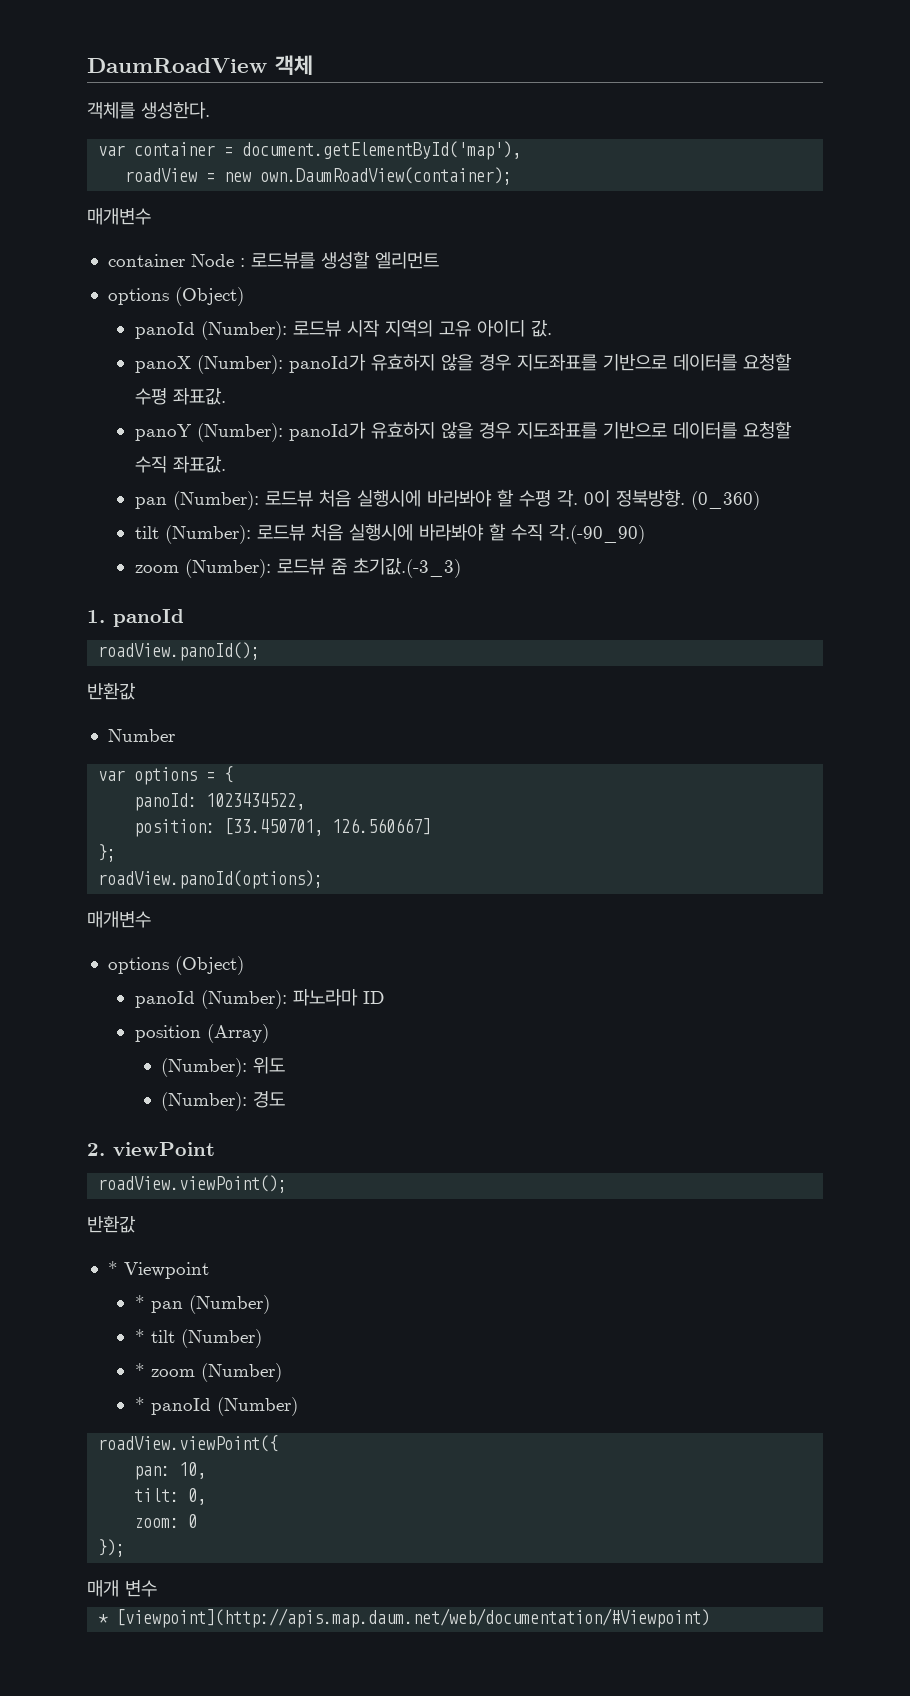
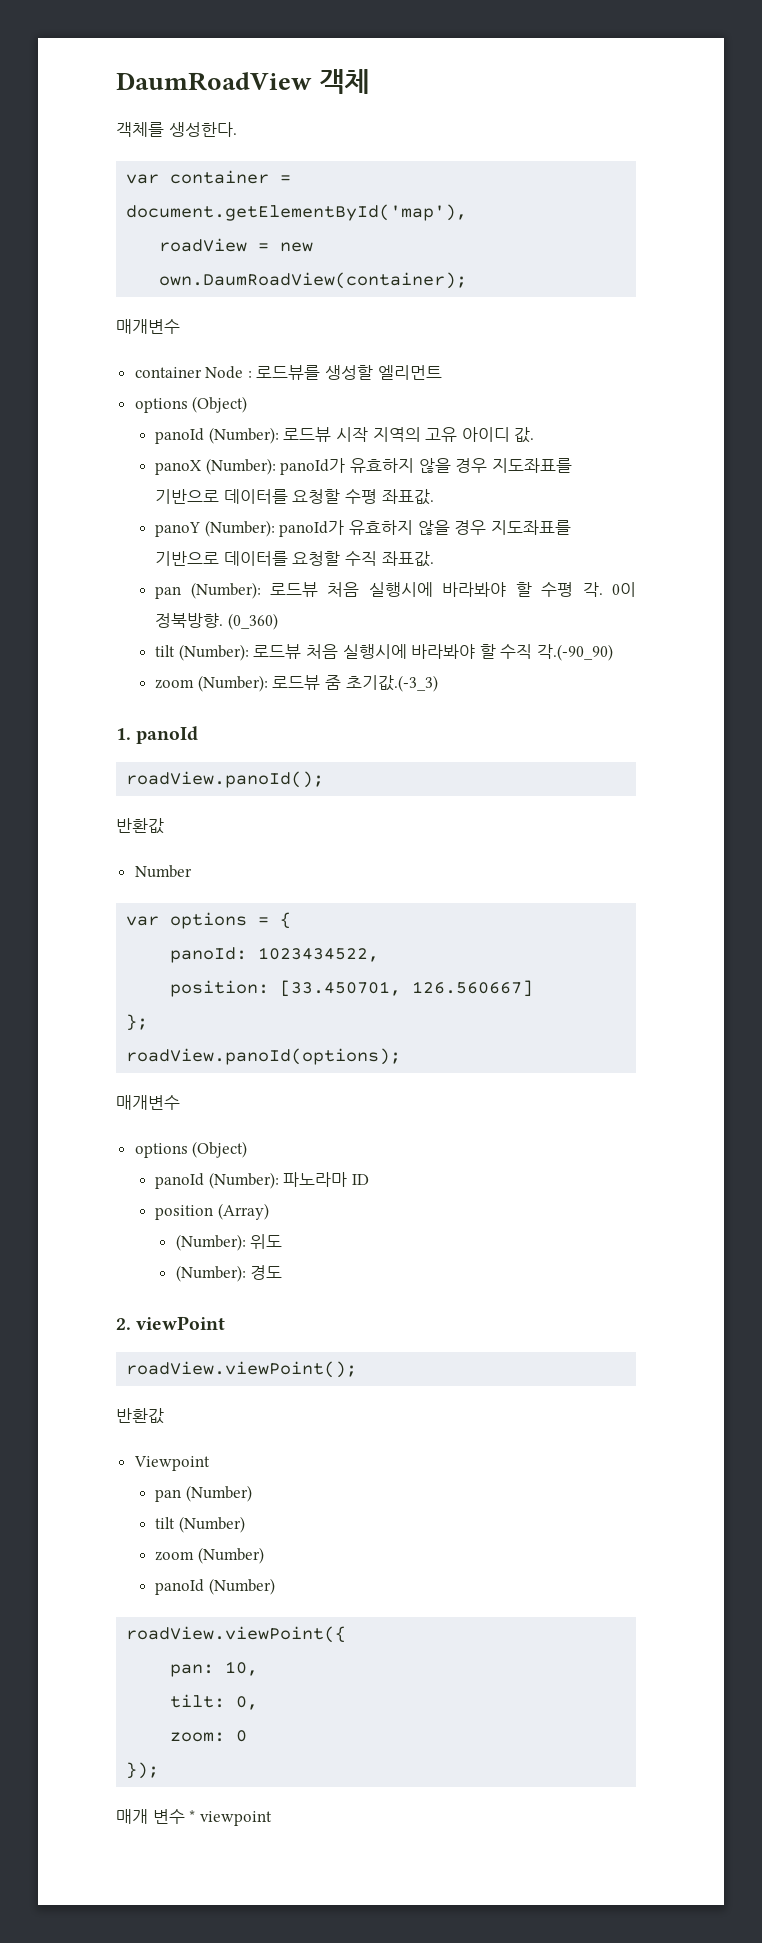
[107,1261,118,1275] * -> (164, 1416) none
[134,1295,145,1309] * -> (210, 1463) none
[134,1329,145,1343] * -> (252, 1493) none
[134,1363,145,1377] * -> (245, 1524) none
[134,1397,145,1411] * -> (264, 1555) none
[98,1608,711,1628] // * [viewpoint](http://apis.map.daum.net/web/documentation/#Viewpoint) -> [189,1810,272,1826] * viewpoint

